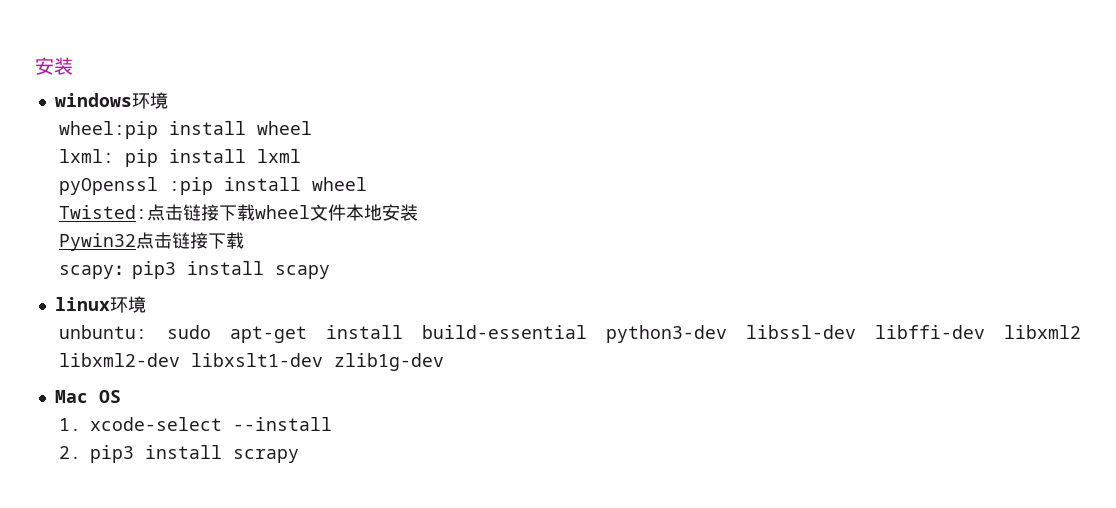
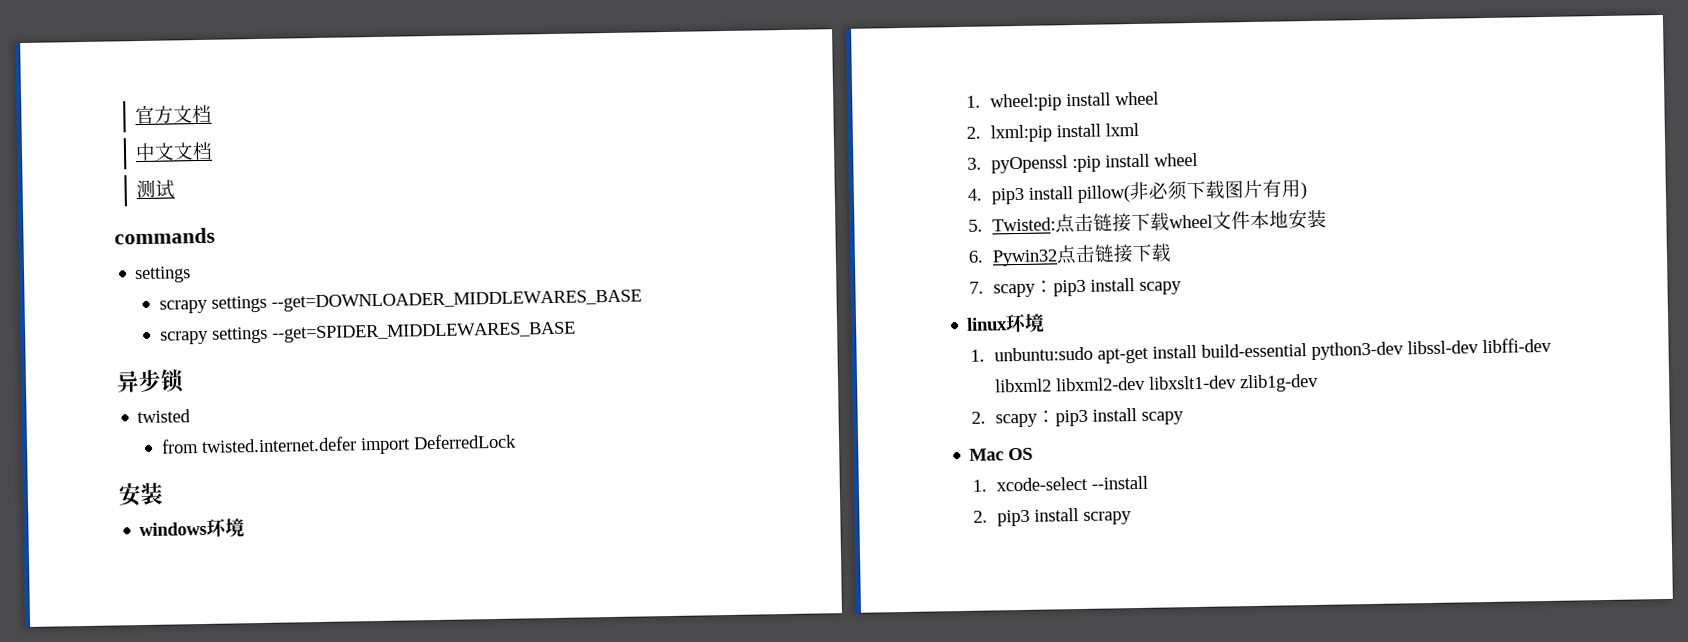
(35, 66) none -> [135,104,213,125] [135,141,214,162] [136,179,176,199] [114,227,215,245] [134,266,192,284] [158,289,642,314] [159,321,576,345] [116,369,185,393] [137,409,192,424] [160,433,517,455] 官方文档 // 中文文档 // 测试 // commands // settings // scrapy settings --get=DOWNLOADER_MIDDLEWARES_BASE // scrapy settings --get=SPIDER_MIDDLEWARES_BASE // 异步锁 // twisted // from twisted.internet.defer import DeferredLock //
(168, 100) none -> [966,95,982,108] 1.
[59,149,159,167] lxml: pip -> [966,124,1052,143] 2. lxml:pip
(302, 156) none -> [967,157,983,170] 3.
(368, 184) none -> [967,179,1307,205] [968,219,984,232] 4. pip3 install pillow(非必须下载图片有用) // 5.
(419, 212) none -> [968,250,985,263] 6.
(245, 240) none -> [969,281,985,294] 7.
[59,325,211,339] unbuntu: sudo -> [970,346,1093,362] 1. unbuntu:sudo
(445, 362) none -> [971,408,1184,428] // 2. scapy：pip3 install scapy

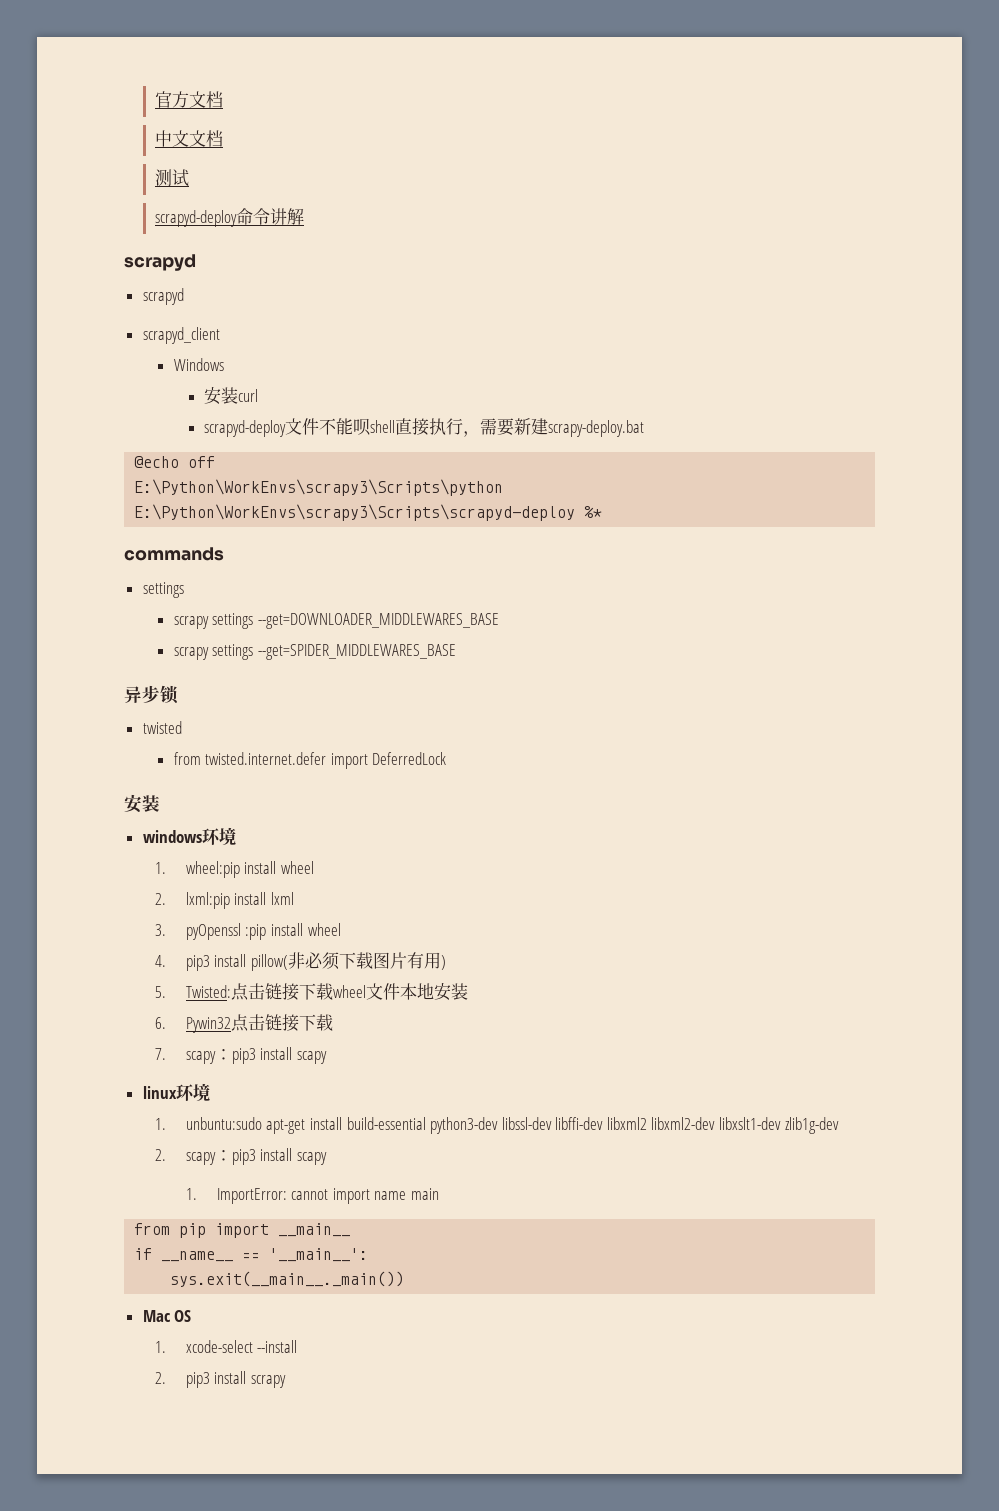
(176, 189) none -> [154,208,304,227] [124,254,196,271] [142,288,184,305] [142,327,220,344] [173,358,224,371] [204,387,259,405] [204,418,645,437] [134,456,216,468] [134,479,504,496] [134,504,603,521] // scrapyd-deploy命令讲解 // scrapyd // scrapyd // scrapyd_client // Windows // 安装curl // scrapyd-deploy文件不能呗shell直接执行，需要新建scrapy-deploy.bat // @echo off // E:\Python\WorkEnvs\scrapy3\Scripts\python E:\Python\WorkEnvs\scrapy3\Scripts\scrapyd-deploy %*
(1184, 418) none -> [185,1188,439,1204] [134,1223,351,1238] [134,1248,369,1262] [170,1271,405,1287] // 1. ImportError: cannot import name main // from pip import __main__ // if __name__ == '__main__': // sys.exit(__main__._main())

